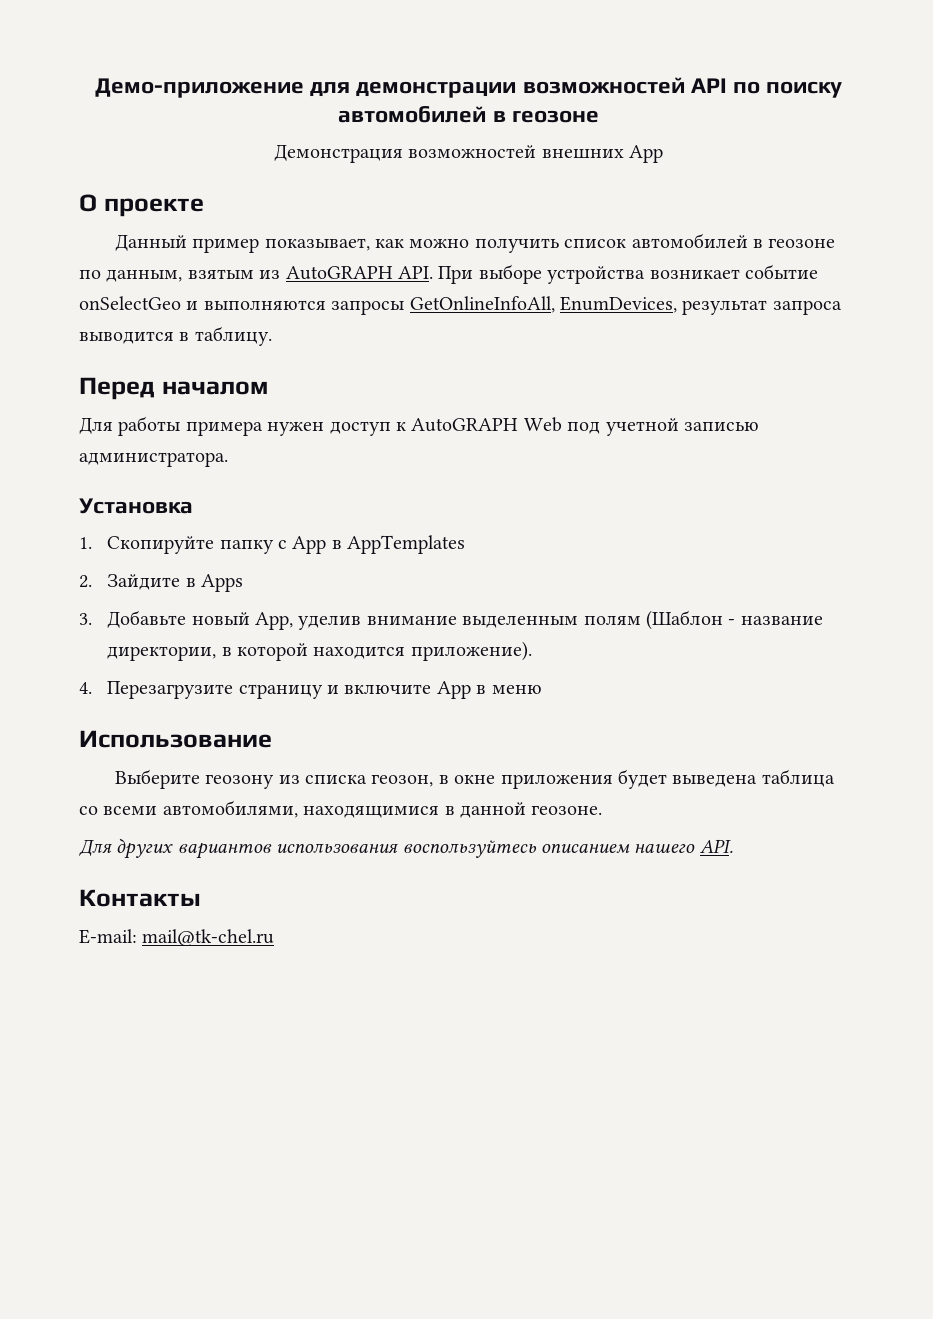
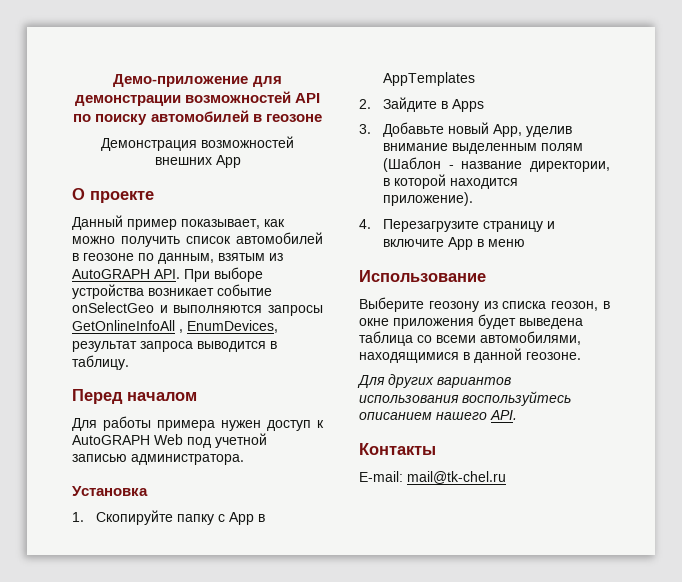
[409,296,555,313] GetOnlineInfoAll, -> [72,320,183,333] GetOnlineInfoAll ,

